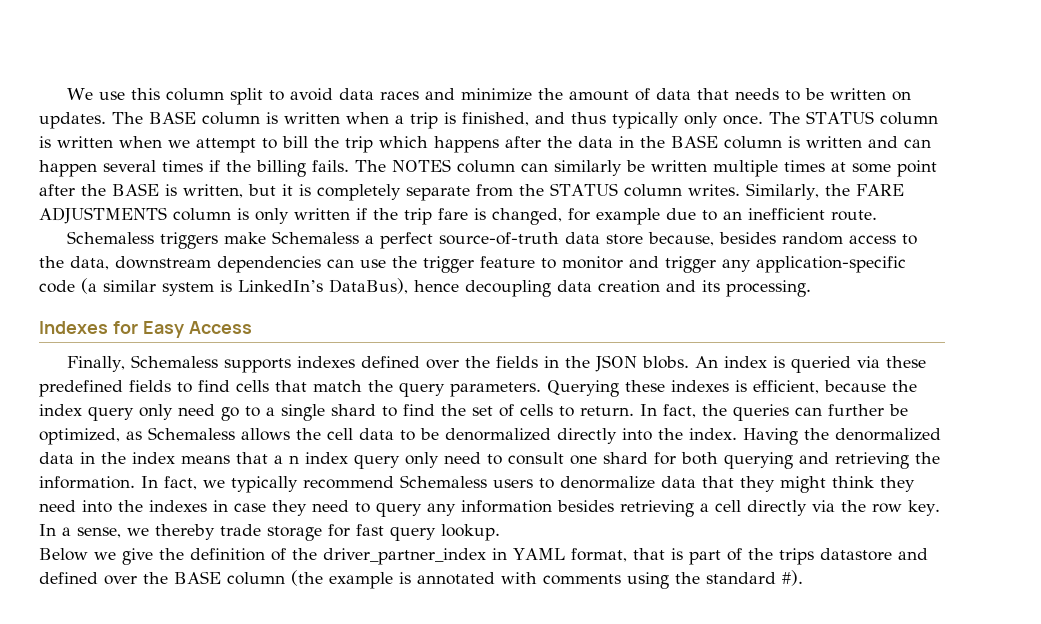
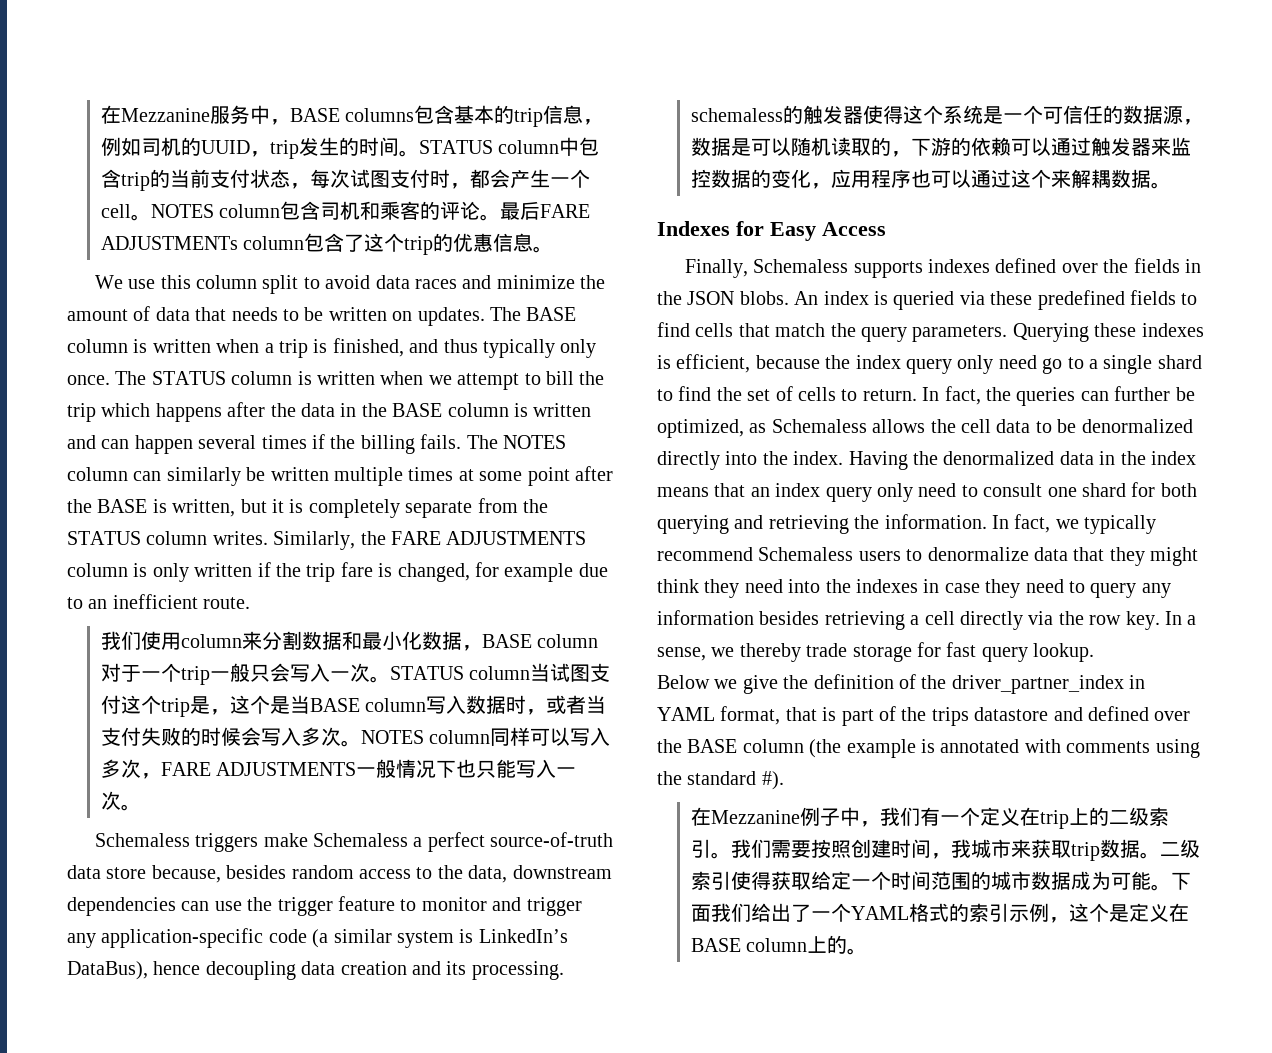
(67, 94) none -> [100,105,603,127] [100,137,599,159] [100,169,590,191] [100,201,590,221] [100,233,553,255] 在Mezzanine服务中，BASE columns包含基本的trip信息，例如司机的UUID，trip发生的时间。STATUS column中包含trip的当前支付状态，每次试图支付时，都会产生一个cell。NOTES column包含司机和乘客的评论。最后FARE ADJUSTMENTs column包含了这个trip的优惠信息。 //
(877, 215) none -> [100,631,598,651] [100,663,610,685] [100,695,606,717] [100,727,610,747] [100,759,576,779] [100,791,141,811] // 我们使用column来分割数据和最小化数据，BASE column对于一个trip一般只会写入一次。STATUS column当试图支付这个trip是，这个是当BASE column写入数据时，或者当支付失败的时候会写入多次。NOTES column同样可以写入多次，FARE ADJUSTMENTS一般情况下也只能写入一次。
(811, 288) none -> [690,105,1203,125] [690,137,1191,157] [690,169,1171,189] // schemaless的触发器使得这个系统是一个可信任的数据源，数据是可以随机读取的，下游的依赖可以通过触发器来监控数据的变化，应用程序也可以通过这个来解耦数据。
[274,455,299,464] a n -> [750,487,770,497] an
(803, 578) none -> [690,807,1169,829] [690,839,1200,861] [690,871,1191,891] [690,903,1189,923] [690,935,867,955] // 在Mezzanine例子中，我们有一个定义在trip上的二级索引。我们需要按照创建时间，我城市来获取trip数据。二级索引使得获取给定一个时间范围的城市数据成为可能。下面我们给出了一个YAML格式的索引示例，这个是定义在BASE column上的。

